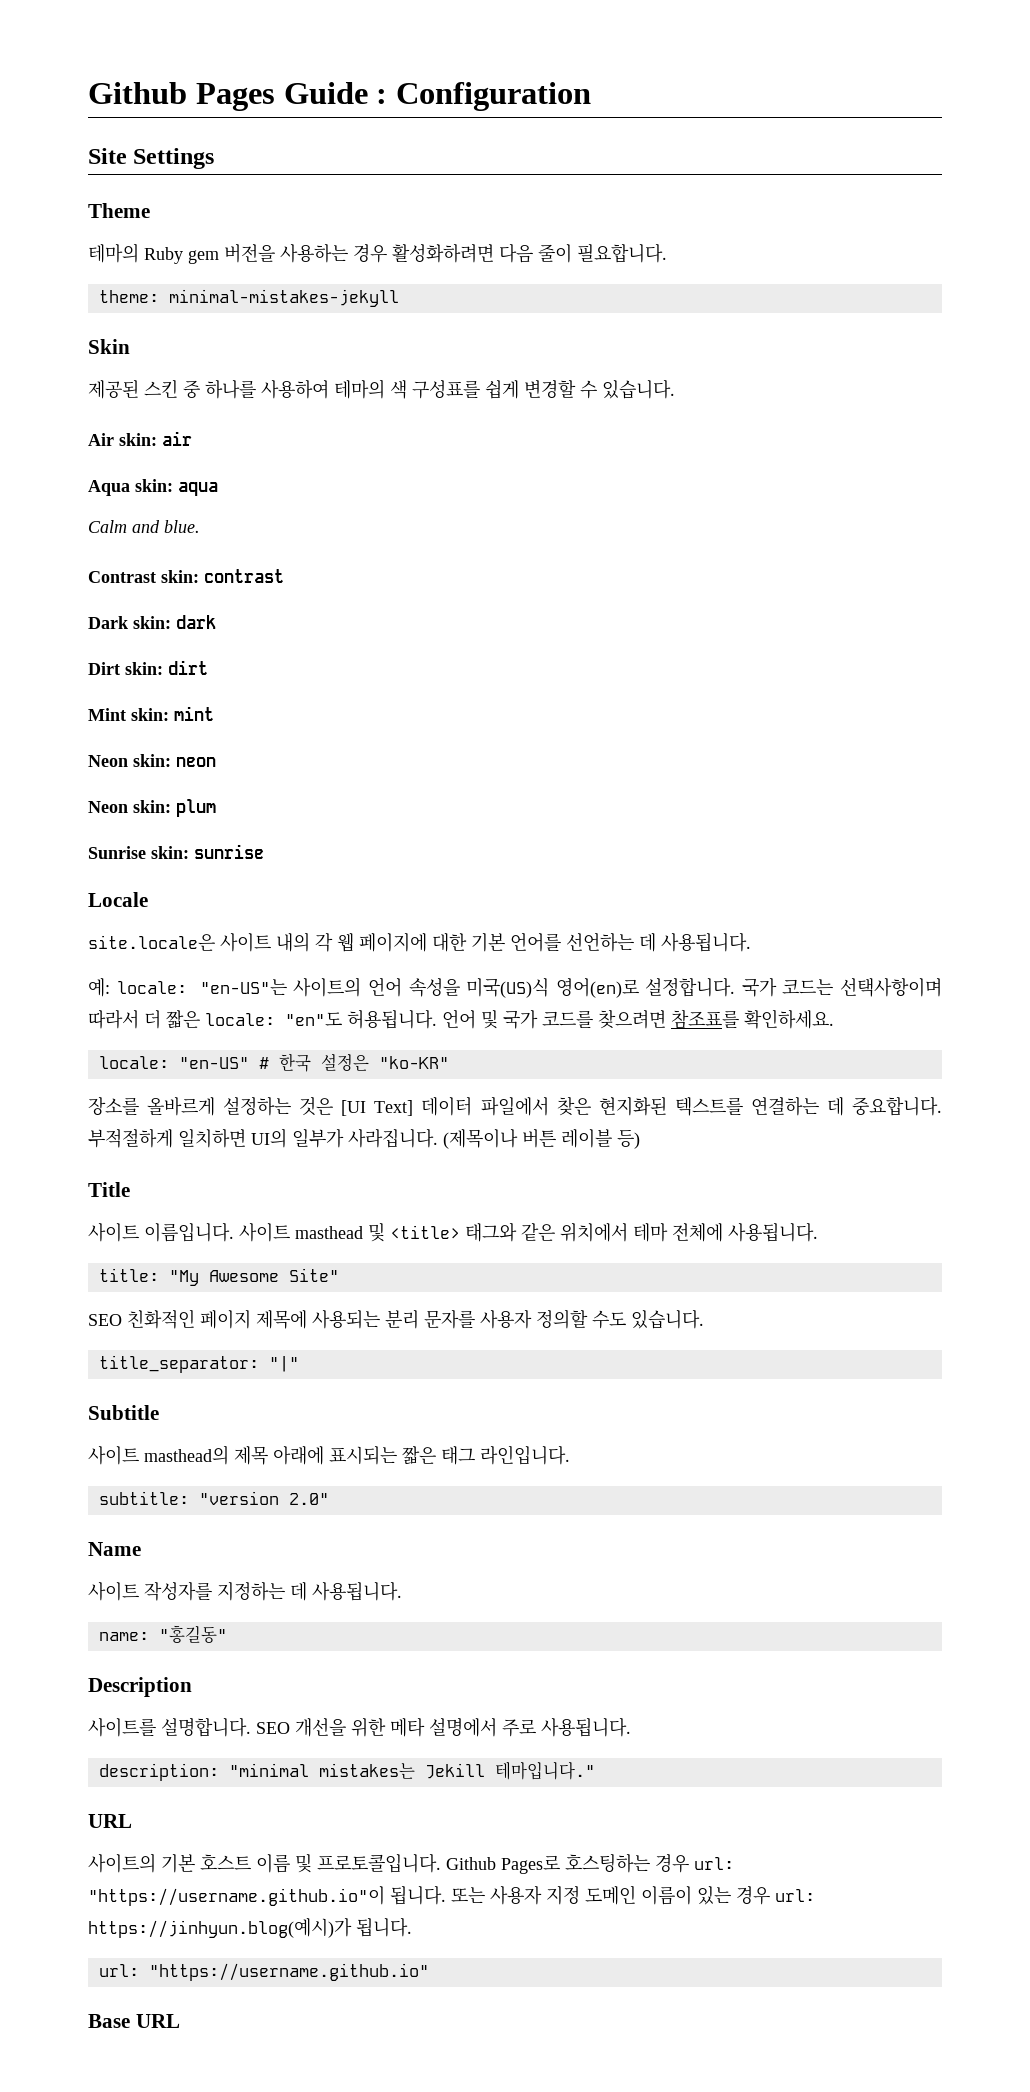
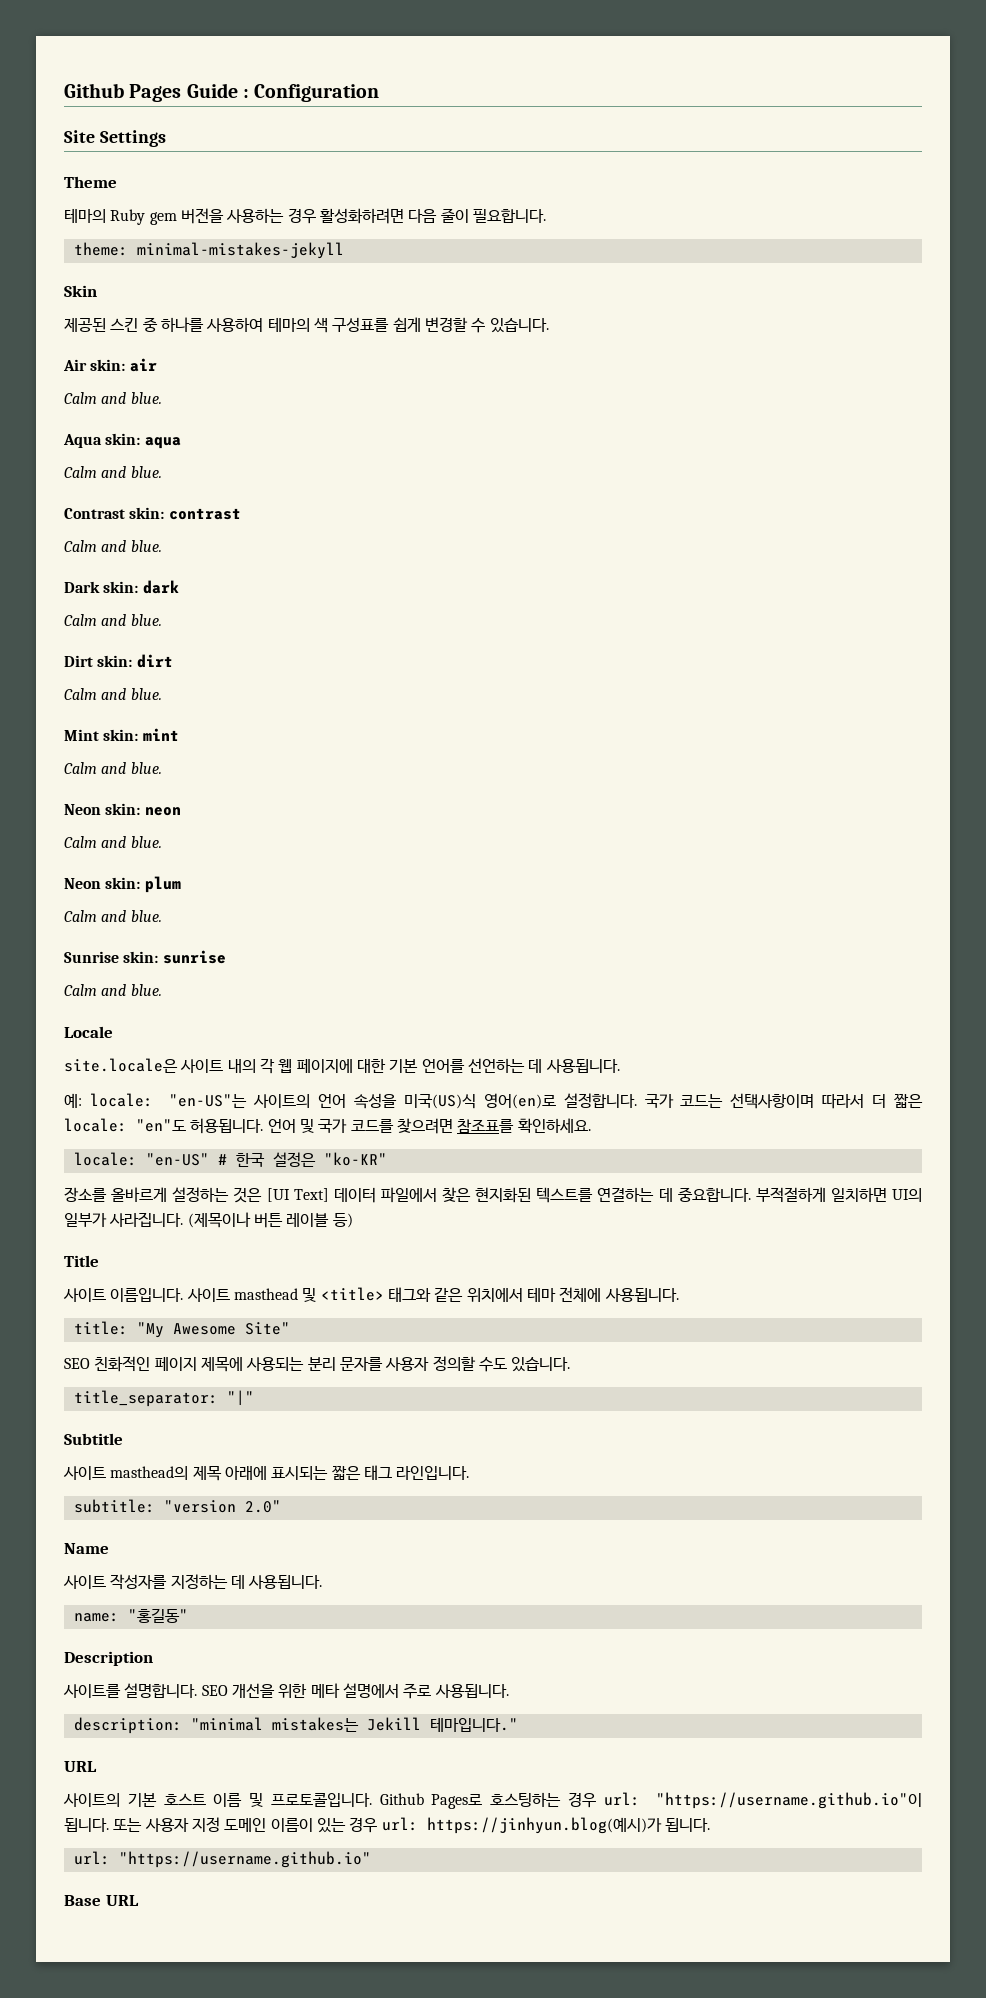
(192, 438) none -> [64,392,162,404] // Calm and blue.
(284, 576) none -> [64,540,162,552] // Calm and blue.
(216, 622) none -> [64,614,162,626] // Calm and blue.
(208, 667) none -> [64,688,162,700] // Calm and blue.
(214, 713) none -> [64,762,162,774] // Calm and blue.
(216, 762) none -> [64,836,162,848] // Calm and blue.
(216, 808) none -> [64,910,162,922] // Calm and blue.
(264, 851) none -> [64,984,162,996] // Calm and blue.

